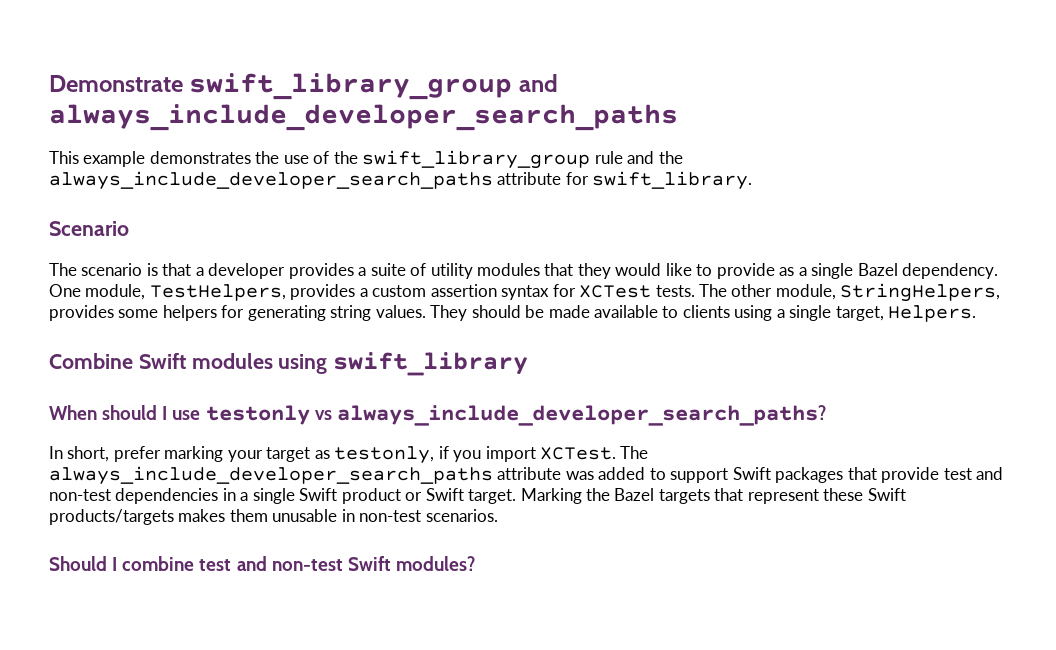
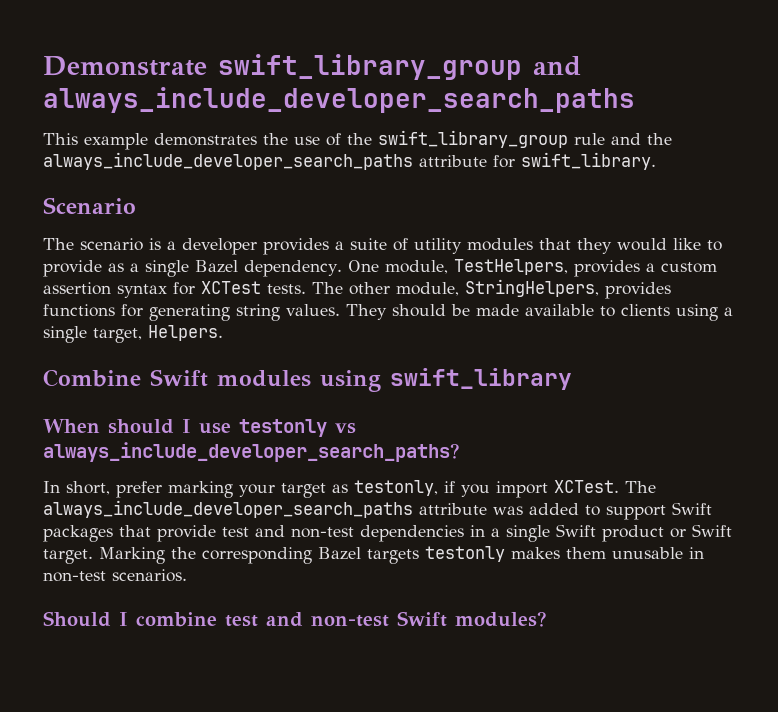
[162,263,192,276] that -> (161, 244) none
[118,305,217,321] some helpers -> [43,304,115,317] functions
(611, 494) none -> [202,547,312,564] corresponding
[714,488,906,504] [49,509,174,525] that represent these Swift products/targets -> [425,546,505,562] testonly

